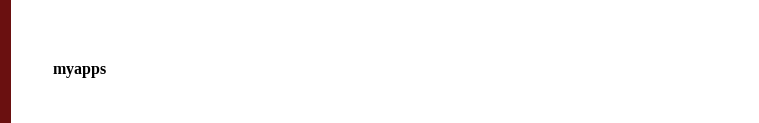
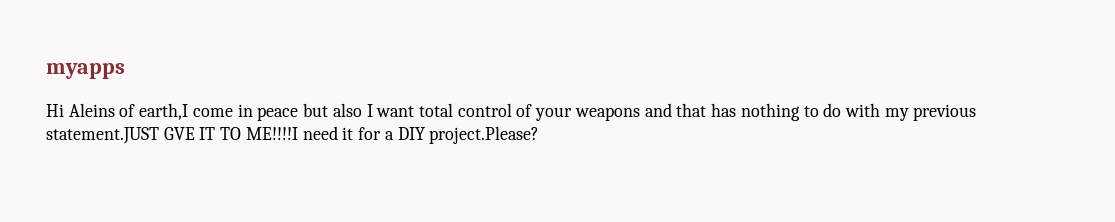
(106, 72) none -> [46,103,977,121] [46,126,540,144] // Hi Aleins of earth,I come in peace but also I want total control of your weapons and that has nothing to do with my previous statement.JUST GVE IT TO ME!!!!I need it for a DIY project.Please?

